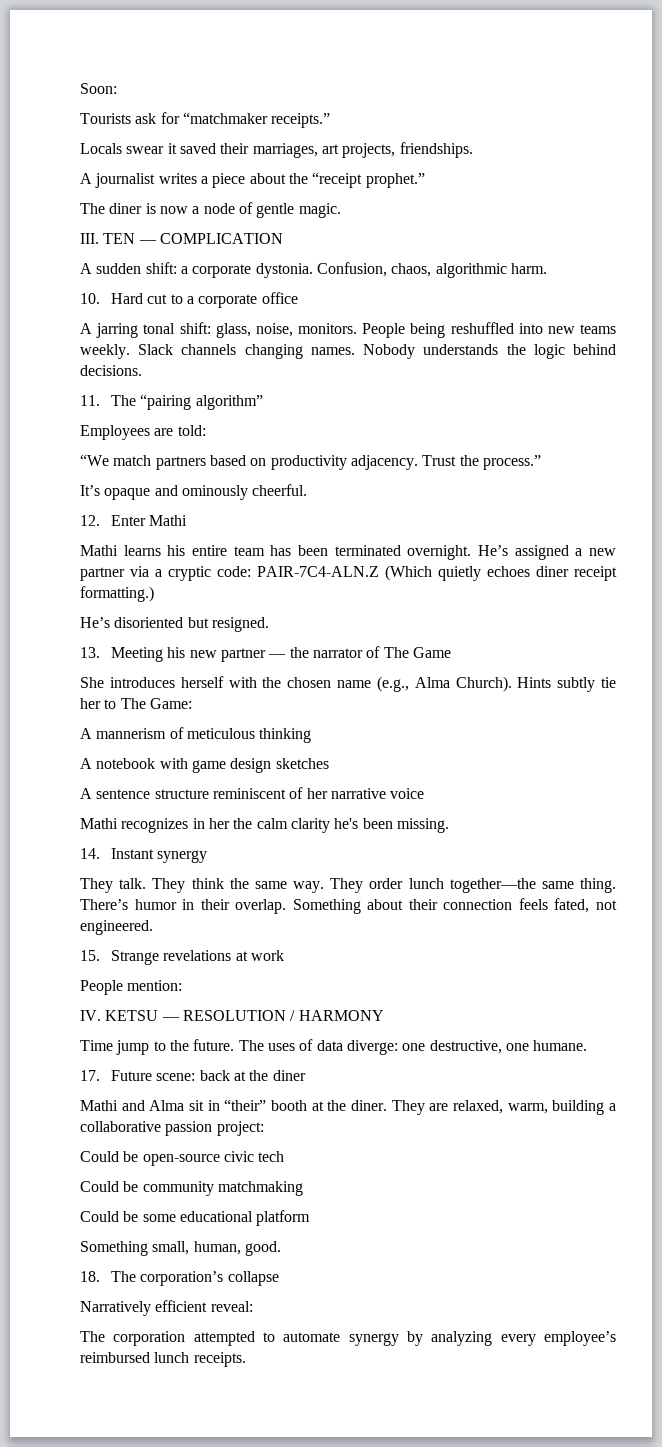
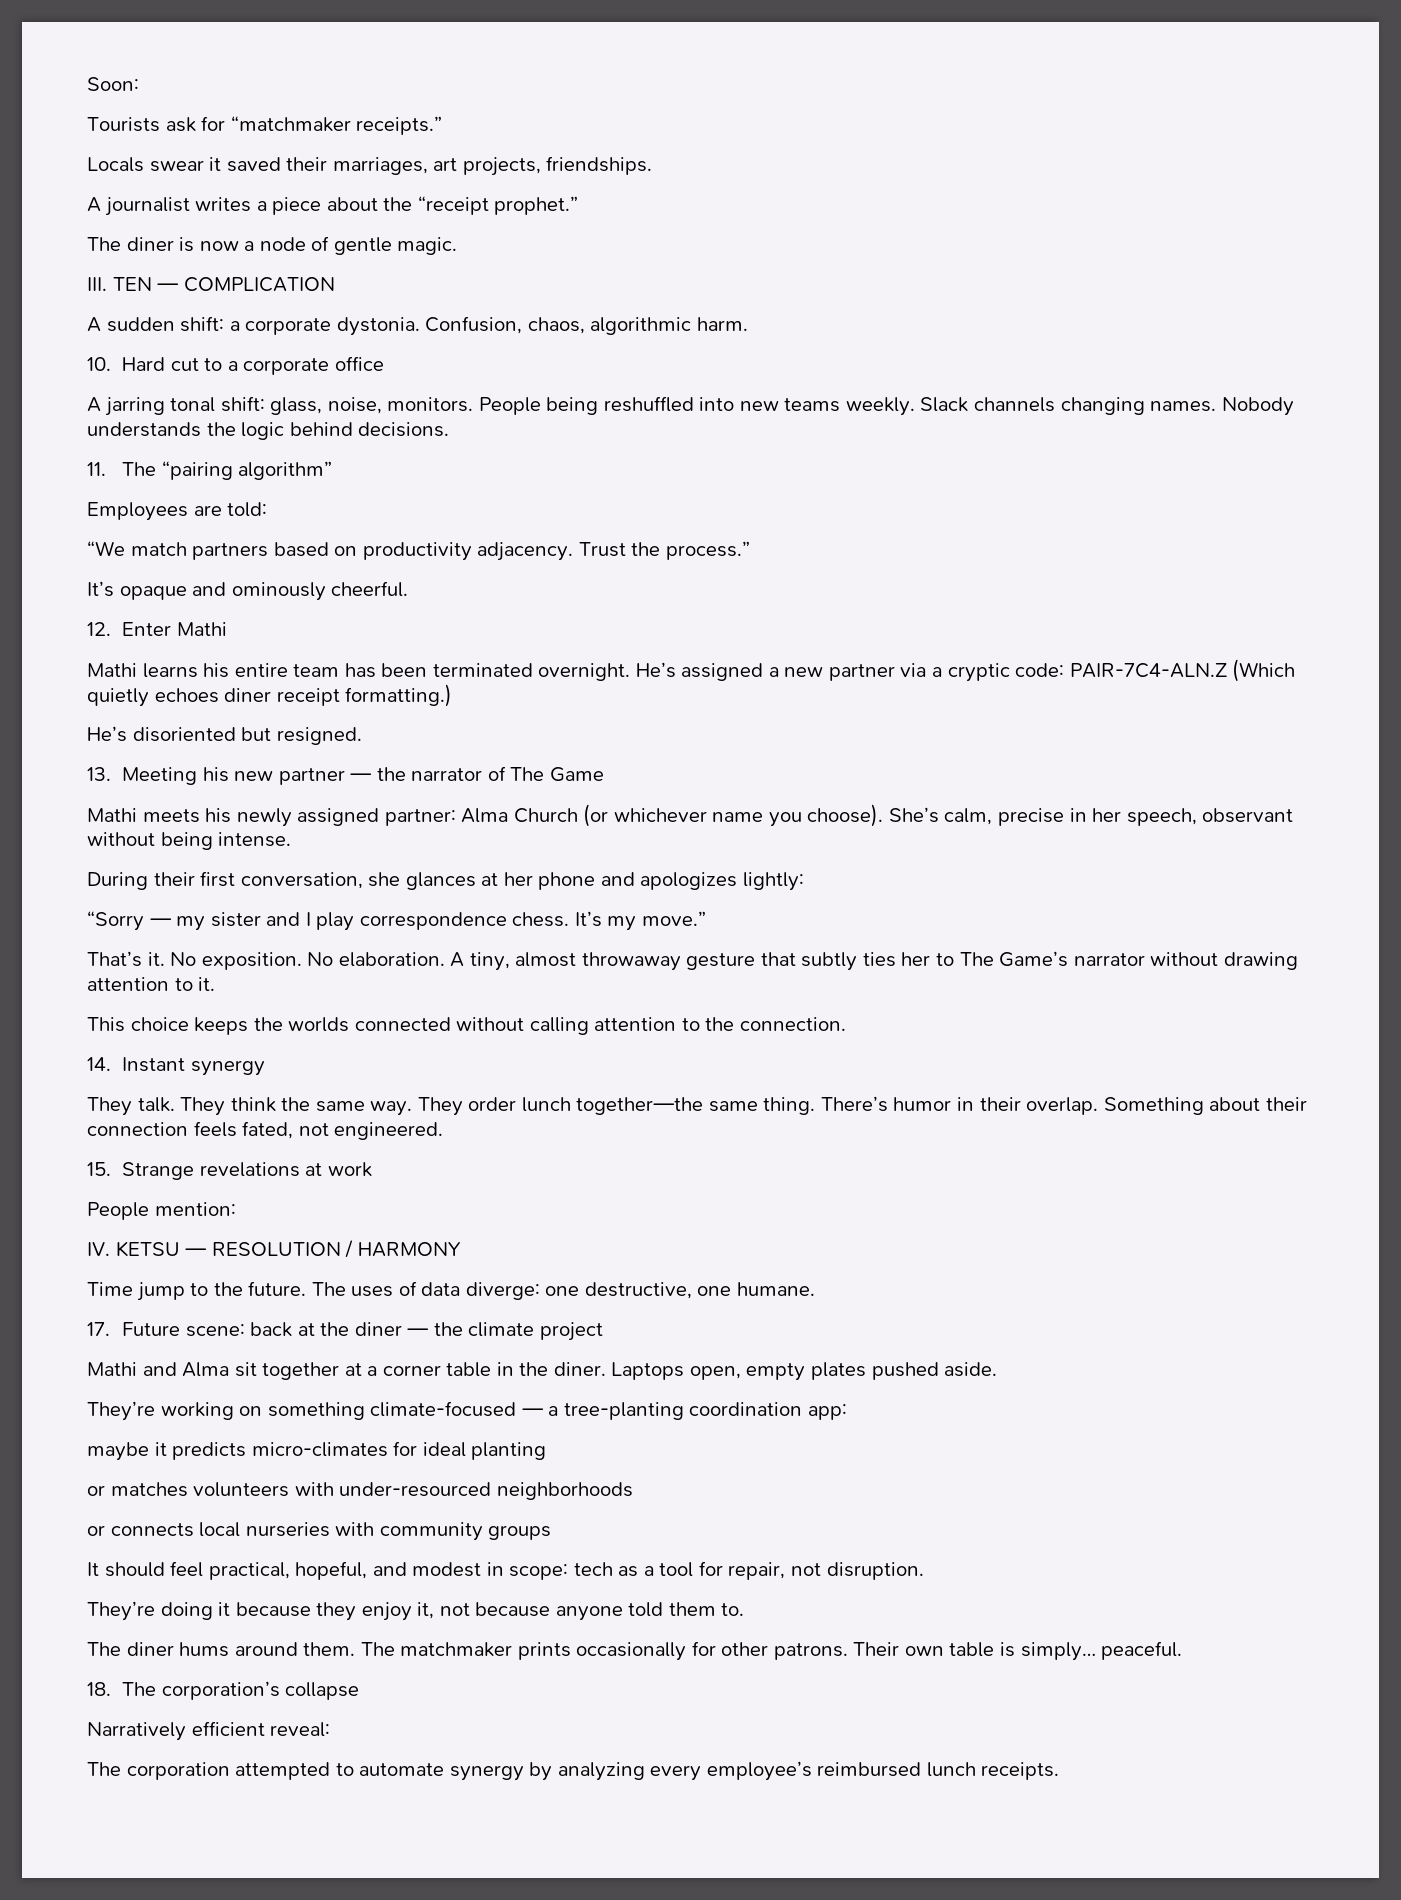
[80,676,616,692] [80,698,192,709] [80,727,312,743] [80,758,329,773] [80,787,425,799] [80,818,449,833] She introduces herself with the chosen name (e.g., Alma Church). Hints subtly tie her to The Game: // A mannerism of meticulous thinking // A notebook with game design sketches // A sentence structure reminiscent of her narrative voice // Mathi recognizes in her the calm clarity he's been missing. -> [87,804,1294,827] [87,832,292,850] [87,871,804,891] [87,911,706,931] [87,951,1298,971] [87,977,216,991] [87,1017,846,1035] Mathi meets his newly assigned partner: Alma Church (or whichever name you choose). She’s calm, precise in her speech, observant without being intense. // During their first conversation, she glances at her phone and apologizes lightly: // “Sorry — my sister and I play correspondence chess. It’s my move.” // That’s it. No exposition. No elaboration. A tiny, almost throwaway gesture that subtly ties her to The Game’s narrator without drawing attention to it. // This choice keeps the worlds connected without calling attention to the connection.
(306, 1075) none -> [407,1322,603,1341] — the climate project
[207,1099,617,1115] [80,1121,264,1136] [80,1151,285,1166] [80,1181,303,1196] [80,1210,311,1226] [80,1241,281,1256] in “their” booth at the diner. They are relaxed, warm, building a collaborative passion project: // Could be open-source civic tech // Could be community matchmaking // Could be some educational platform // Something small, human, good. -> [262,1362,998,1381] [87,1401,847,1421] [87,1441,547,1461] [87,1482,633,1500] [87,1522,552,1541] [87,1561,924,1580] [87,1601,745,1621] [87,1641,1183,1661] together at a corner table in the diner. Laptops open, empty plates pushed aside. // They’re working on something climate-focused — a tree-planting coordination app: // maybe it predicts micro-climates for ideal planting // or matches volunteers with under-resourced neighborhoods // or connects local nurseries with community groups // It should feel practical, hopeful, and modest in scope: tech as a tool for repair, not disruption. // They’re doing it because they enjoy it, not because anyone told them to. // The diner hums around them. The matchmaker prints occasionally for other patrons. Their own table is simply… peaceful.

